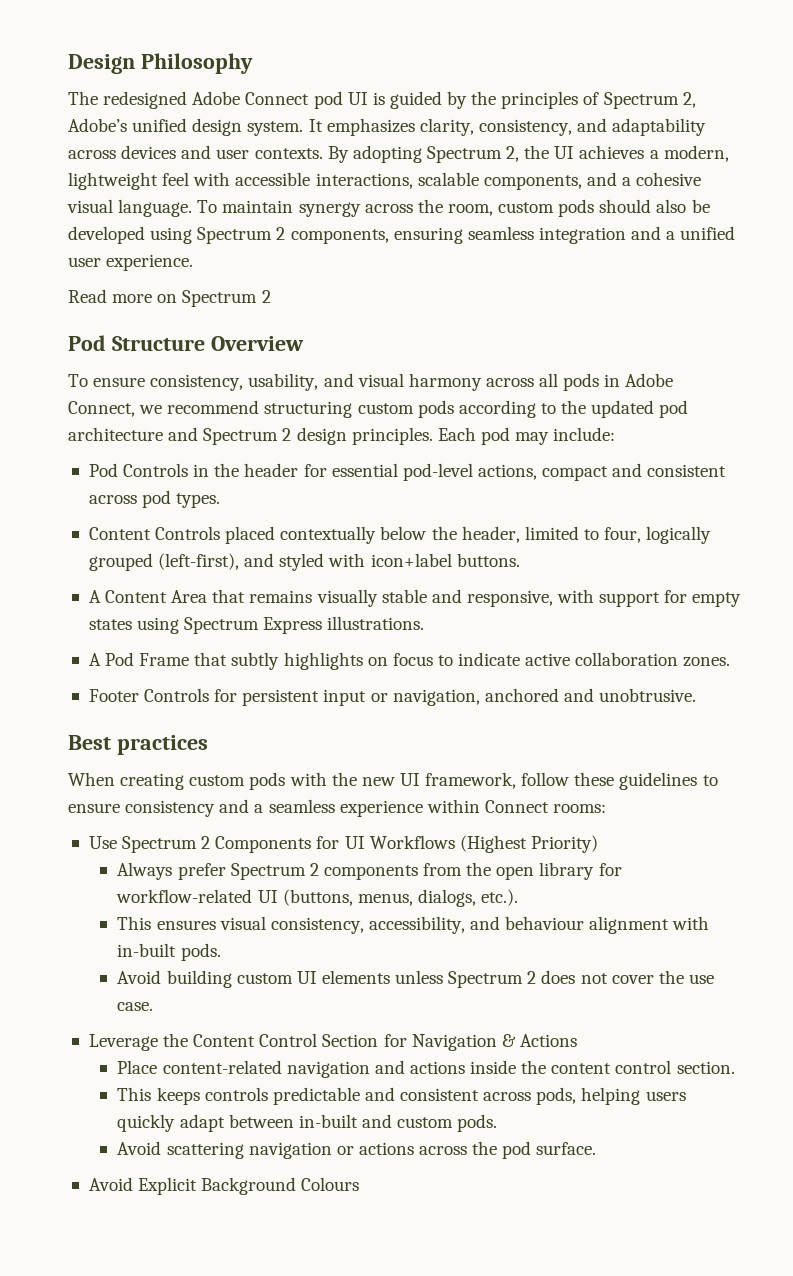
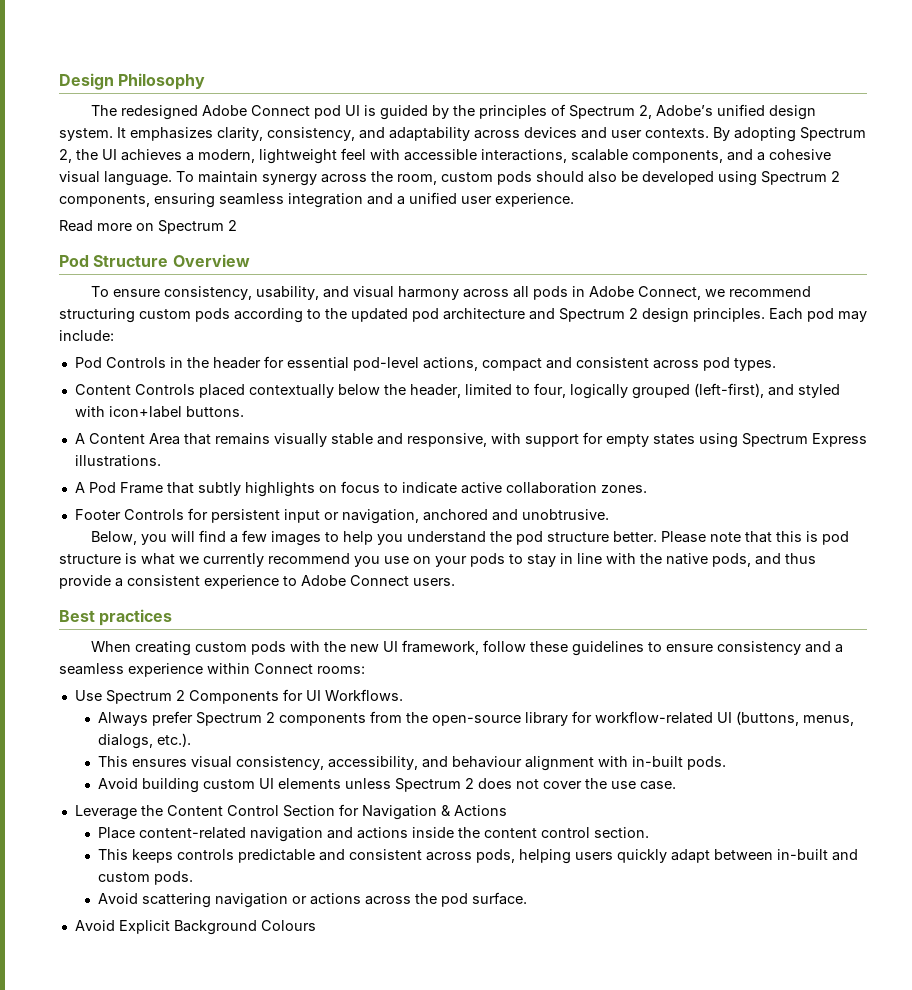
(697, 695) none -> [90,530,849,546] [59,553,816,567] [59,575,455,589] // Below, you will find a few images to help you understand the pod structure better. Please note that this is pod structure is what we currently recommend you use on your pods to stay in line with the native pods, and thus provide a consistent experience to Adobe Connect users.
[369,835,598,853] Workflows (Highest Priority) -> [324,689,403,701] Workflows.
[496,866,535,880] open -> [432,715,522,726] open-source

